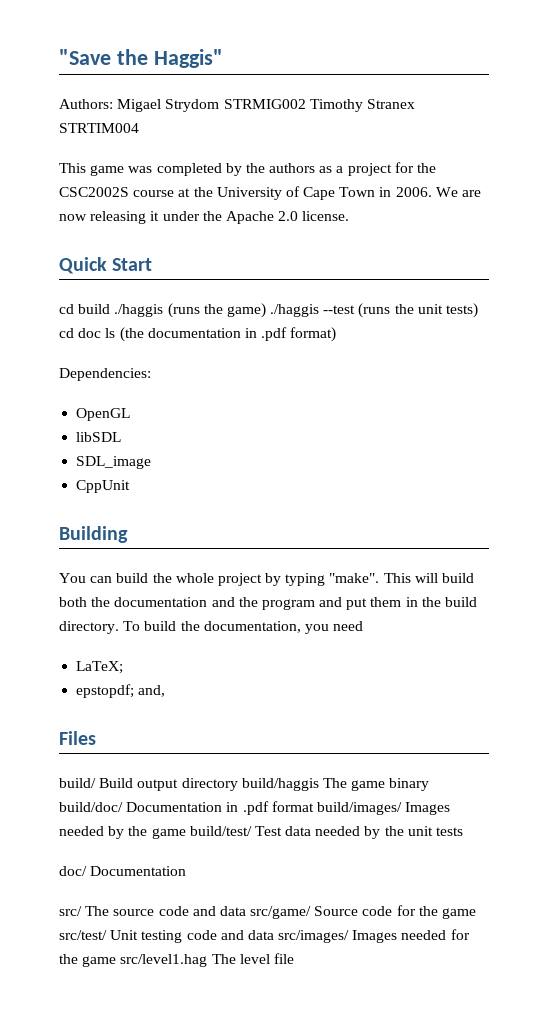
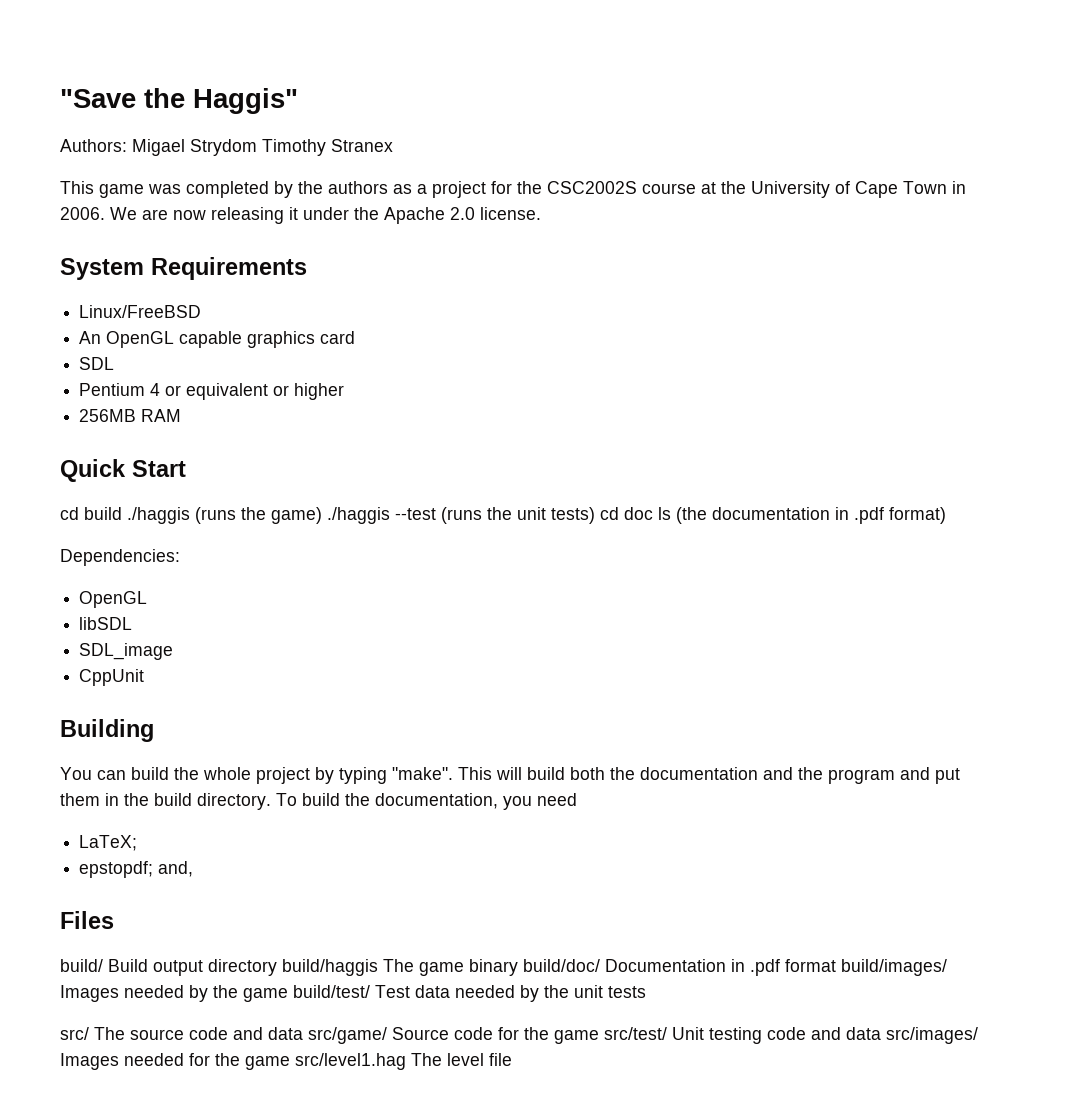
[223,99,306,109] STRMIG002 -> (257, 147) none
[59,123,139,133] STRTIM004 -> (393, 145) none
(350, 216) none -> [60,257,307,280] [79,305,202,318] [79,331,356,348] [79,357,115,370] [79,383,345,400] [79,409,182,422] // System Requirements // Linux/FreeBSD // An OpenGL capable graphics card // SDL // Pentium 4 or equivalent or higher // 256MB RAM
[59,866,187,876] // doc/ Documentation -> (646, 992) none

